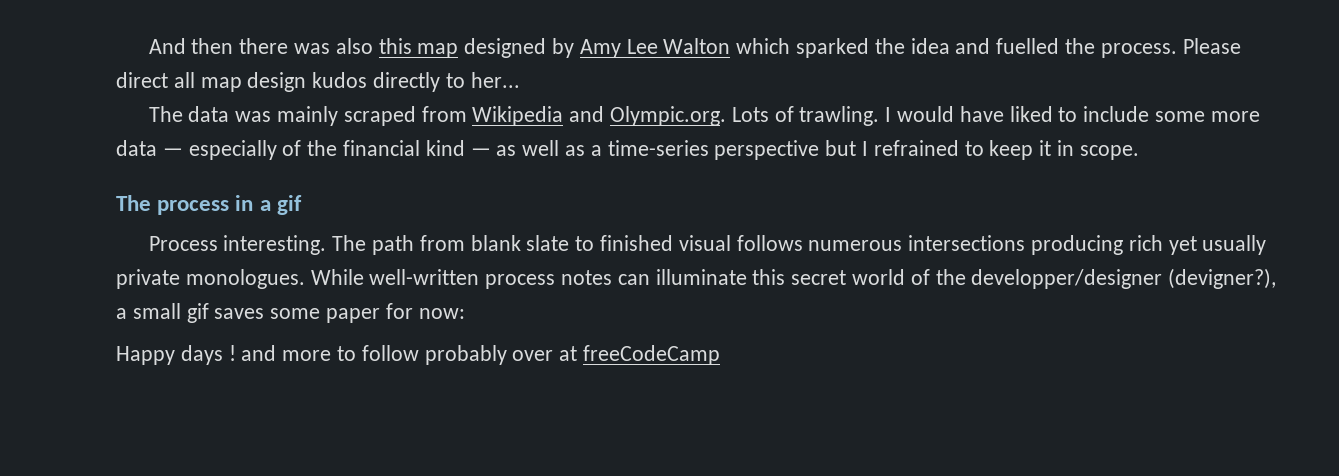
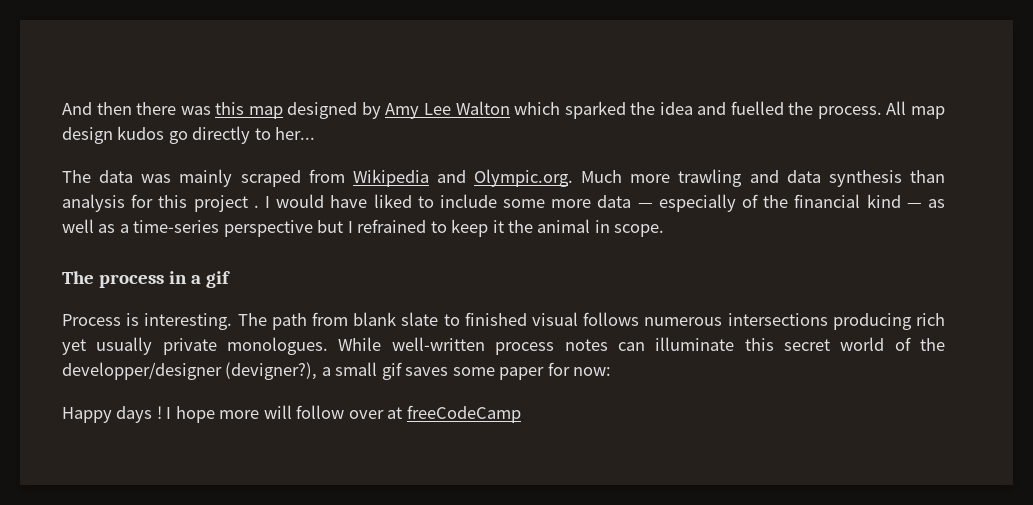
[335,38,373,54] also -> (211, 110) none
[1182,38,1241,54] [116,72,195,88] Please direct all -> [886,101,907,115] All
(368, 80) none -> [168,131,188,144] go
[731,106,880,126] Lots of trawling. -> [581,169,945,187] [62,194,259,212] Much more trawling and data synthesis than analysis for this project .
(1052, 148) none -> [508,219,591,233] the animal
(218, 243) none -> [126,313,140,326] is
[241,345,507,365] and more to follow probably -> [166,405,345,423] I hope more will follow

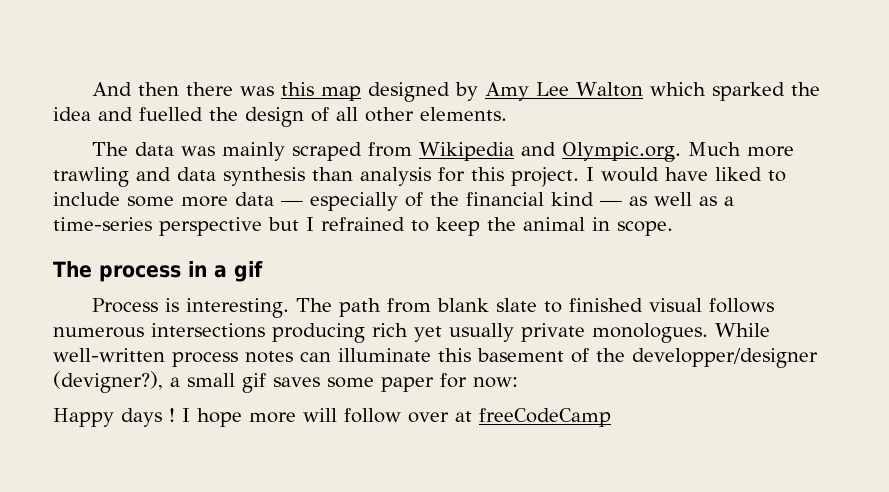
[817,101,945,119] [62,126,316,144] process. All map design kudos go directly to her... -> [245,107,507,127] design of all other elements.
[193,195,259,212] project . -> [511,167,579,187] project.
[492,220,504,233] it -> (480, 226) none
[783,337,885,351] secret world -> [477,348,564,362] basement

